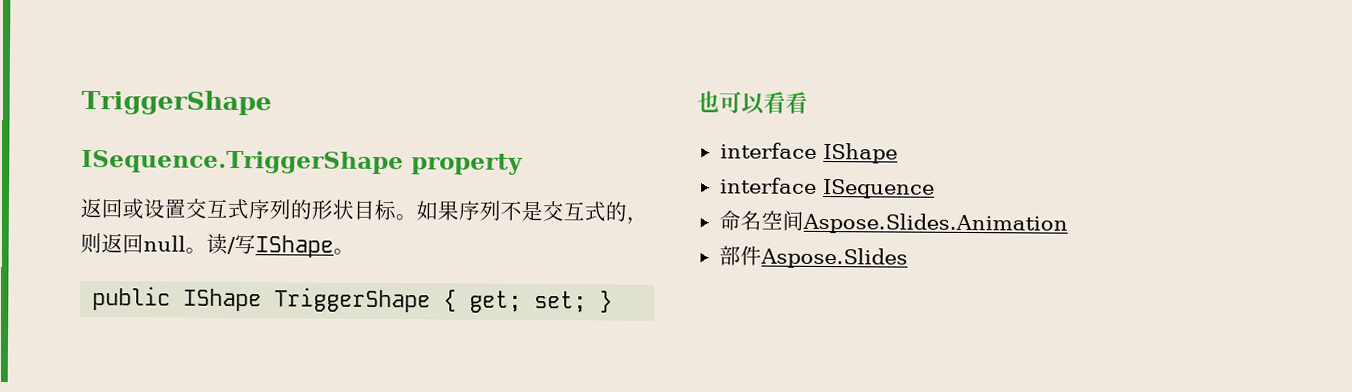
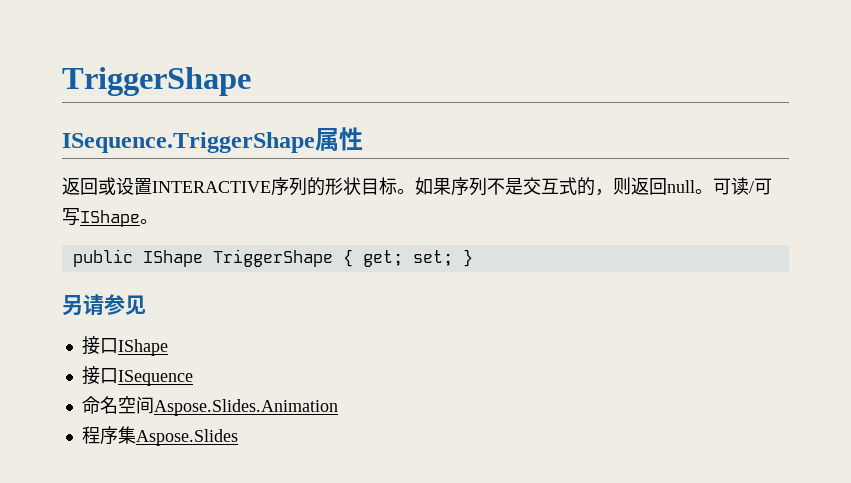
[410,153,523,175] property -> [315,127,363,151] 属性
[185,198,249,220] 交互式 -> [152,181,271,193] INTERACTIVE
[206,233,236,255] 读/ -> [713,177,772,195] 可读/可
[697,91,808,115] [719,142,817,159] 也可以看看 // interface -> [62,294,146,316] [81,336,118,355] 另请参见 // 接口
[719,177,817,194] interface -> [81,366,118,385] 接口
[718,245,762,266] 部件 -> [81,426,136,445] 程序集

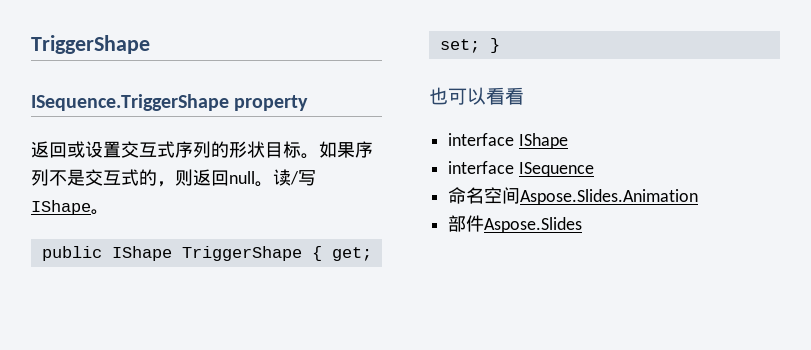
[315,127,363,151] 属性 -> [234,95,309,111] property
[152,181,271,193] INTERACTIVE -> [121,141,175,158] 交互式
[713,177,772,195] 可读/可 -> [273,169,299,186] 读/
[62,294,146,316] [81,336,118,355] 另请参见 // 接口 -> [429,87,524,105] [448,133,515,146] 也可以看看 // interface
[81,366,118,385] 接口 -> [448,161,515,174] interface
[81,426,136,445] 程序集 -> [448,215,485,232] 部件

